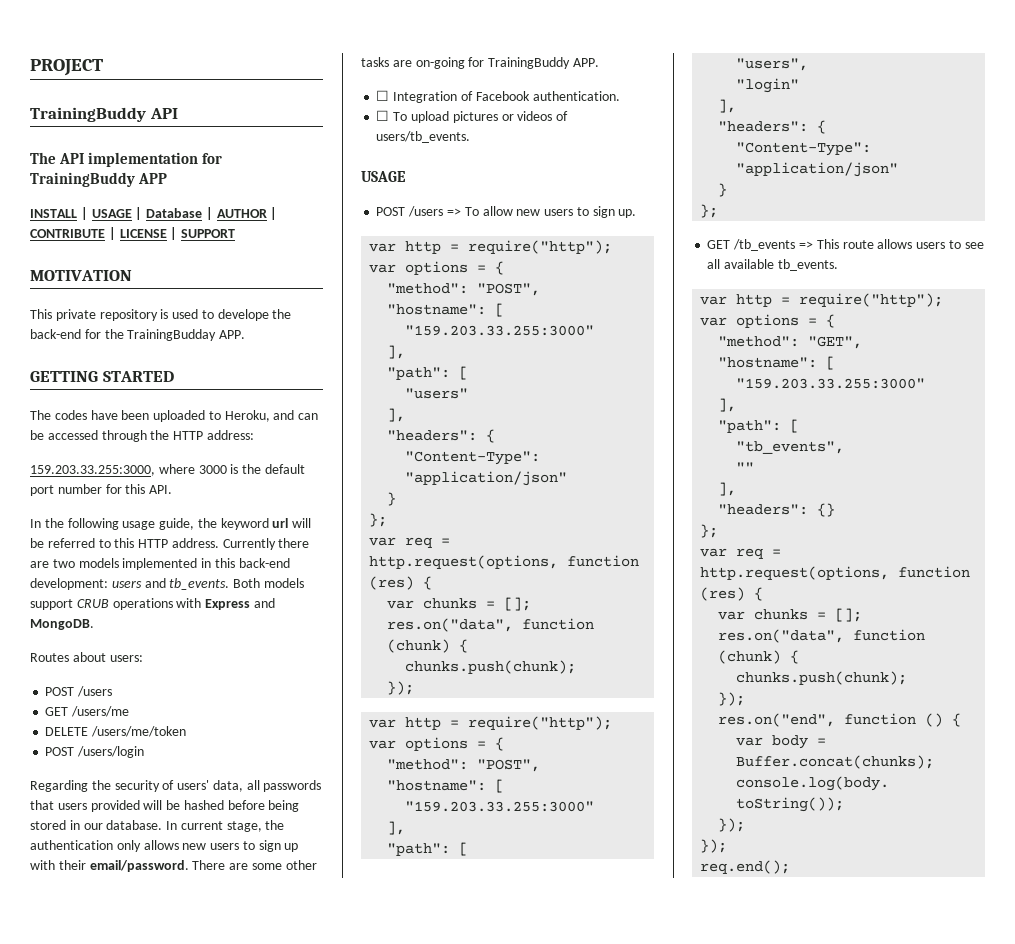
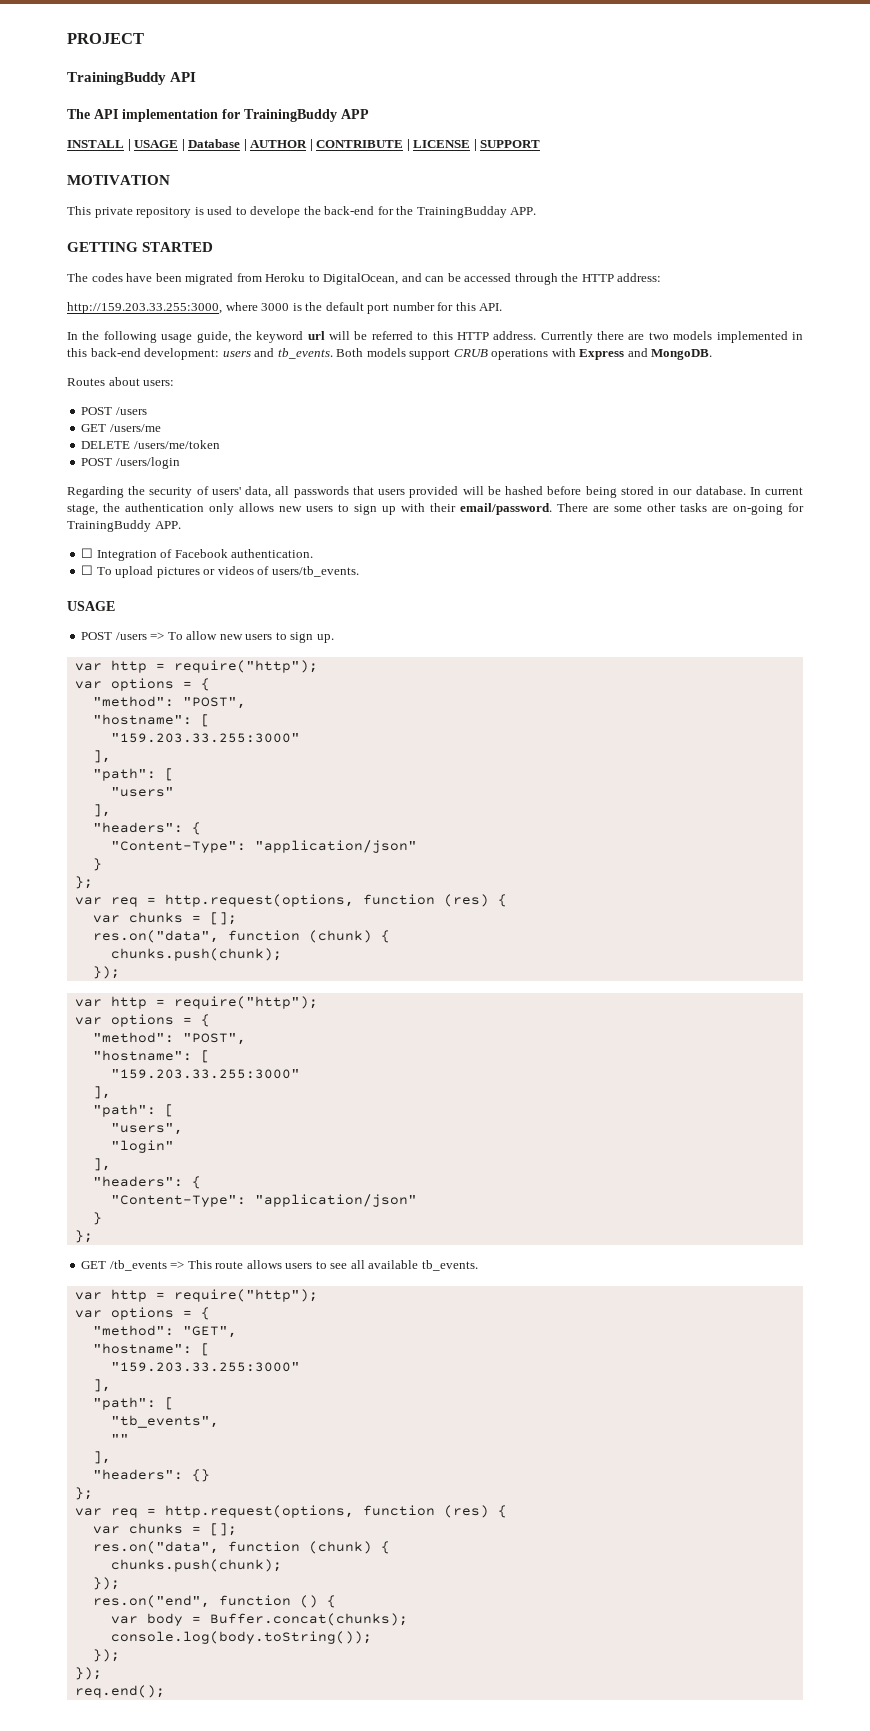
[153,410,270,422] uploaded to Heroku, -> [185,273,399,285] migrated from Heroku to DigitalOcean,
[30,465,155,476] 159.203.33.255:3000, -> [67,302,222,314] http://159.203.33.255:3000,

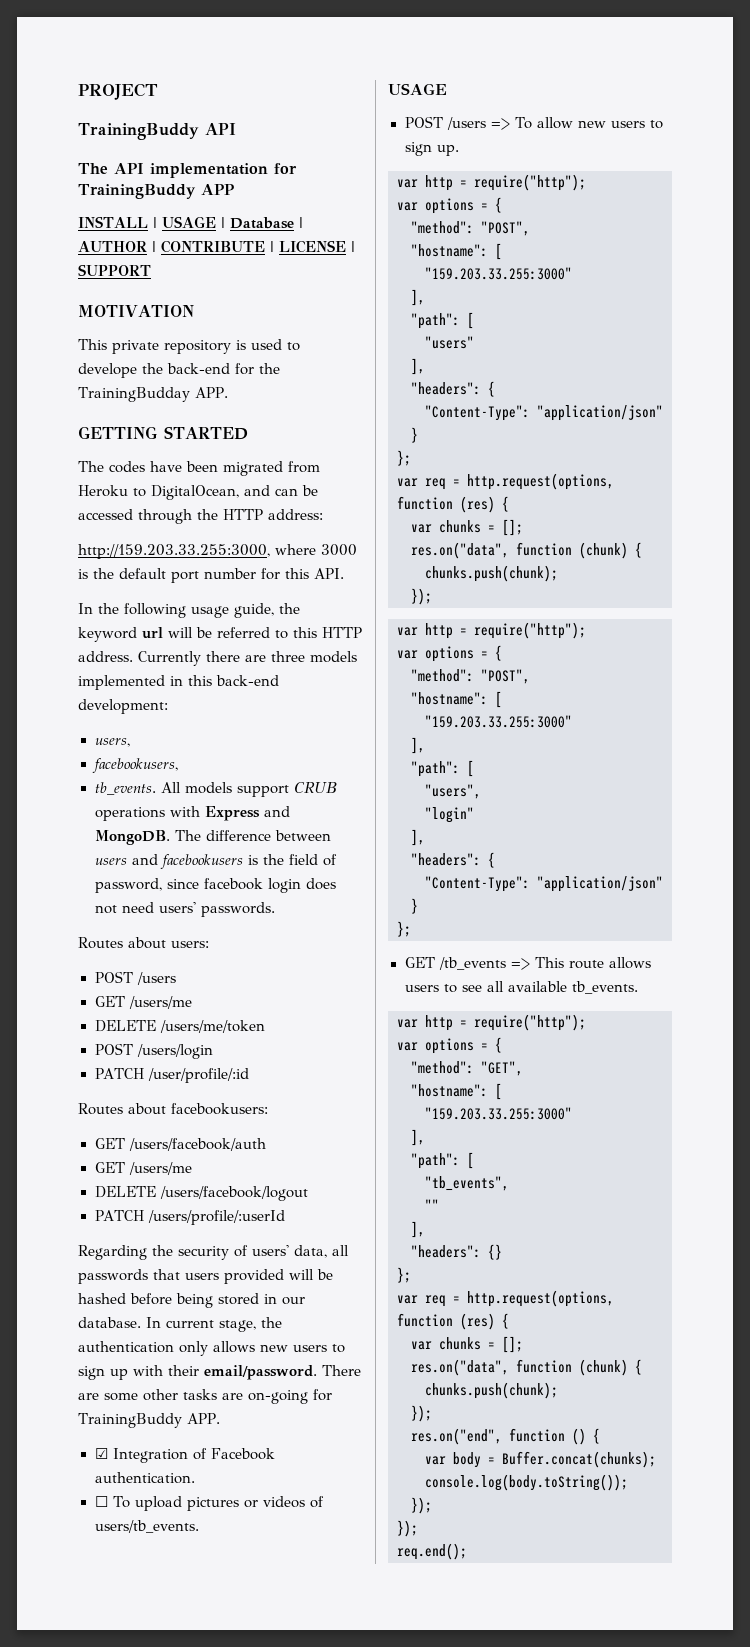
[648,332,669,340] two -> [271,651,305,662] three
[222,348,364,359] users and tb_events. Both -> [94,738,130,747] [91,758,178,773] [94,782,181,795] // users, // facebookusers, // tb_events. All
(713, 354) none -> [174,830,331,841] [94,854,337,869] [94,878,336,893] [94,902,275,917] The difference between users and facebookusers is the field of password, since facebook login does not need users' passwords.
(180, 463) none -> [94,1068,250,1083] [78,1103,268,1115] [94,1138,266,1151] [94,1162,192,1175] [94,1186,308,1201] [94,1210,286,1225] // PATCH /user/profile/:id // Routes about facebookusers: // GET /users/facebook/auth // GET /users/me // DELETE /users/facebook/logout // PATCH /users/profile/:userId
[81,548,94,558] ☐ -> [94,1448,108,1459] ☑

